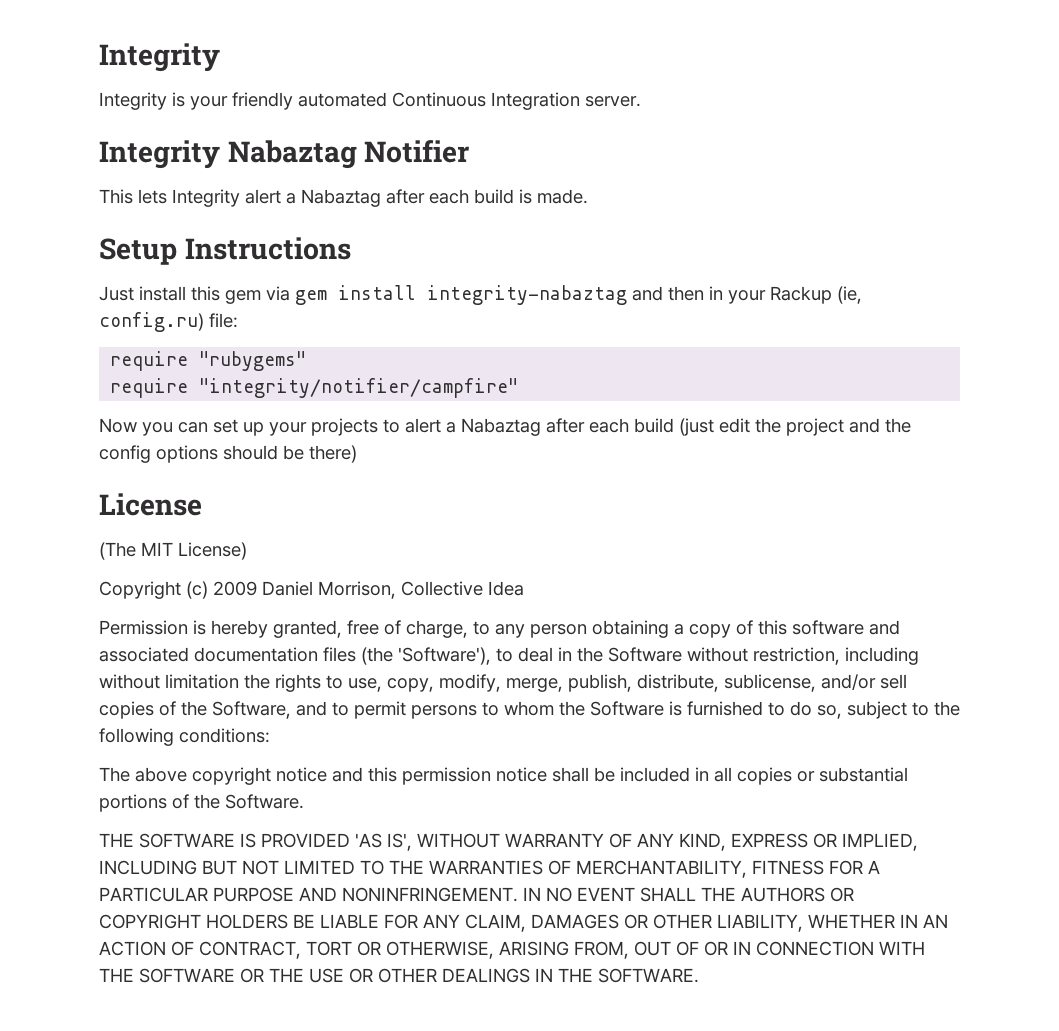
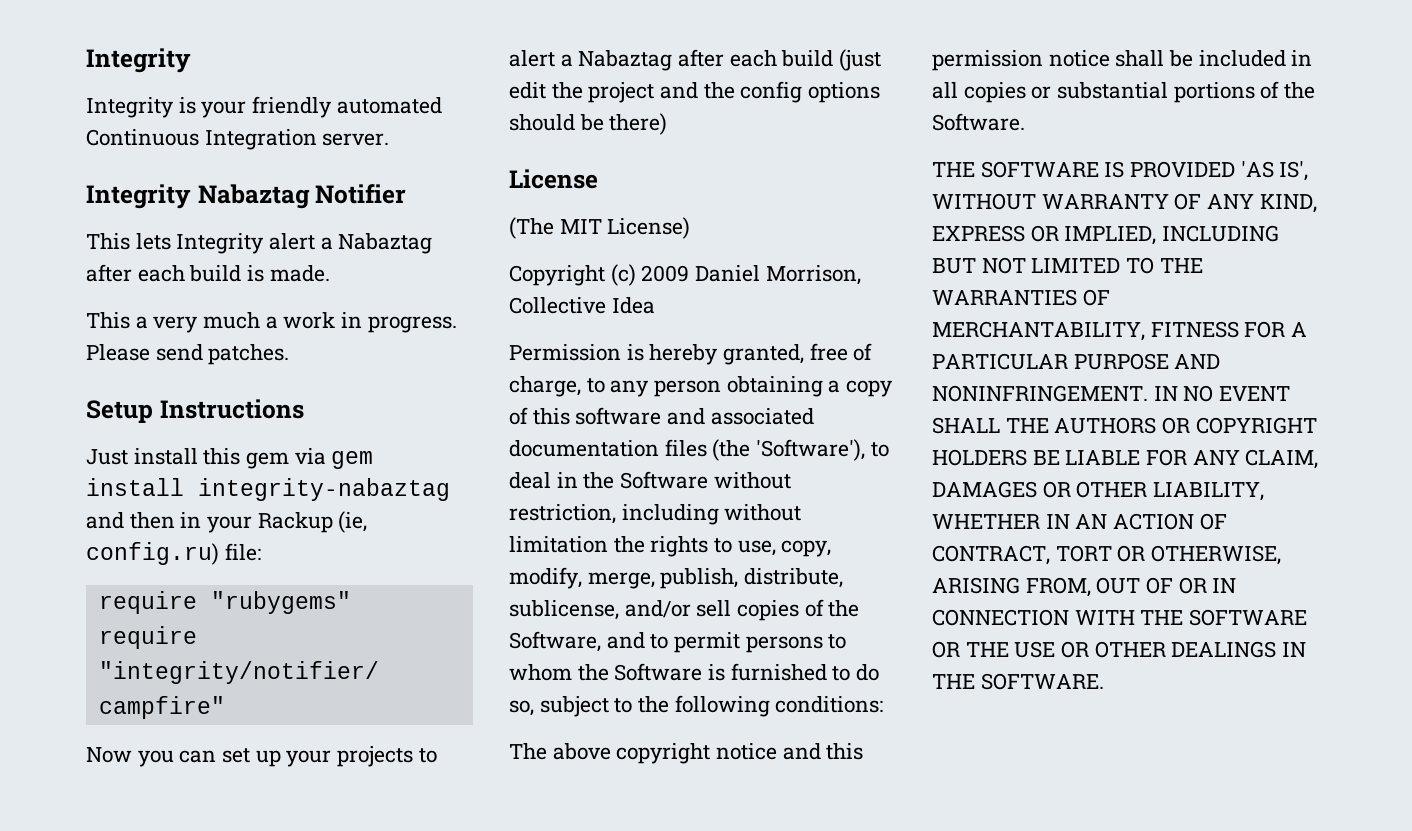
(588, 196) none -> [86,312,457,333] [86,344,290,365] // This a very much a work in progress. Please send patches.

